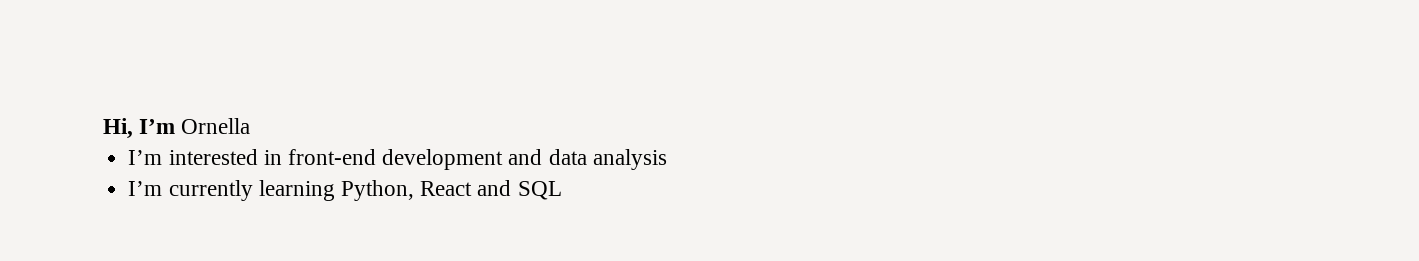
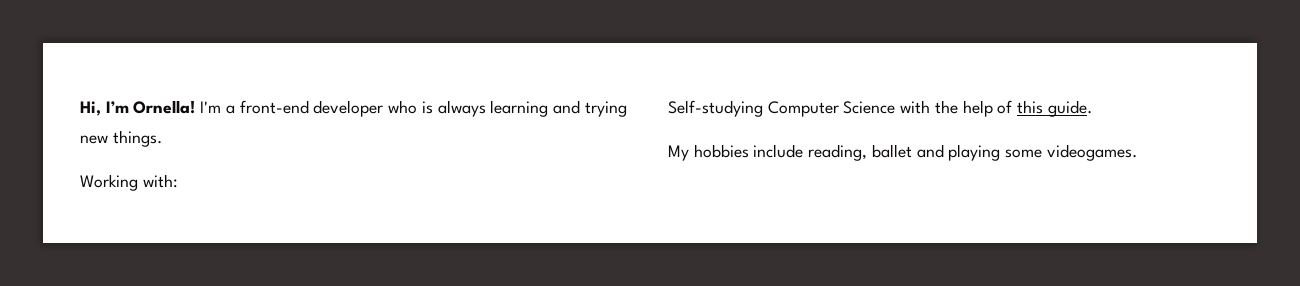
[181,118,251,134] [128,149,667,170] [128,180,562,201] Ornella // I’m interested in front-end development and data analysis // I’m currently learning Python, React and SQL -> [133,100,627,117] [80,130,162,147] [80,174,178,191] [668,100,1092,117] [668,144,1137,161] Ornella! I'm a front-end developer who is always learning and trying new things. // Working with: // Self-studying Computer Science with the help of this guide. // My hobbies include reading, ballet and playing some videogames.

